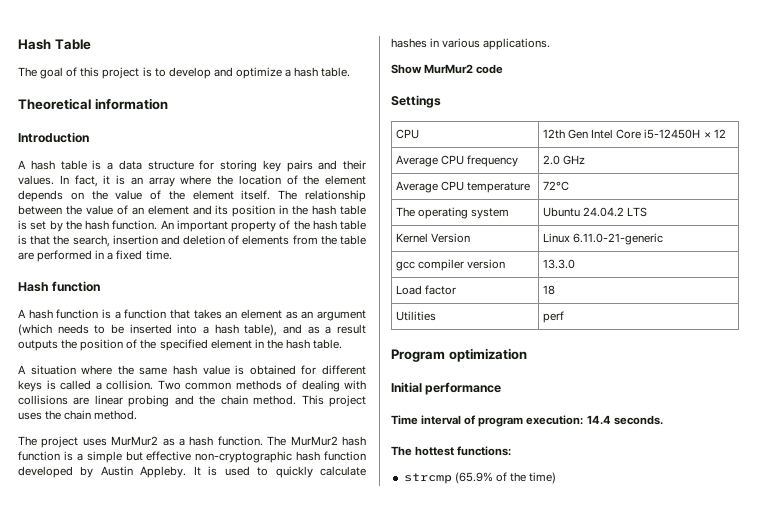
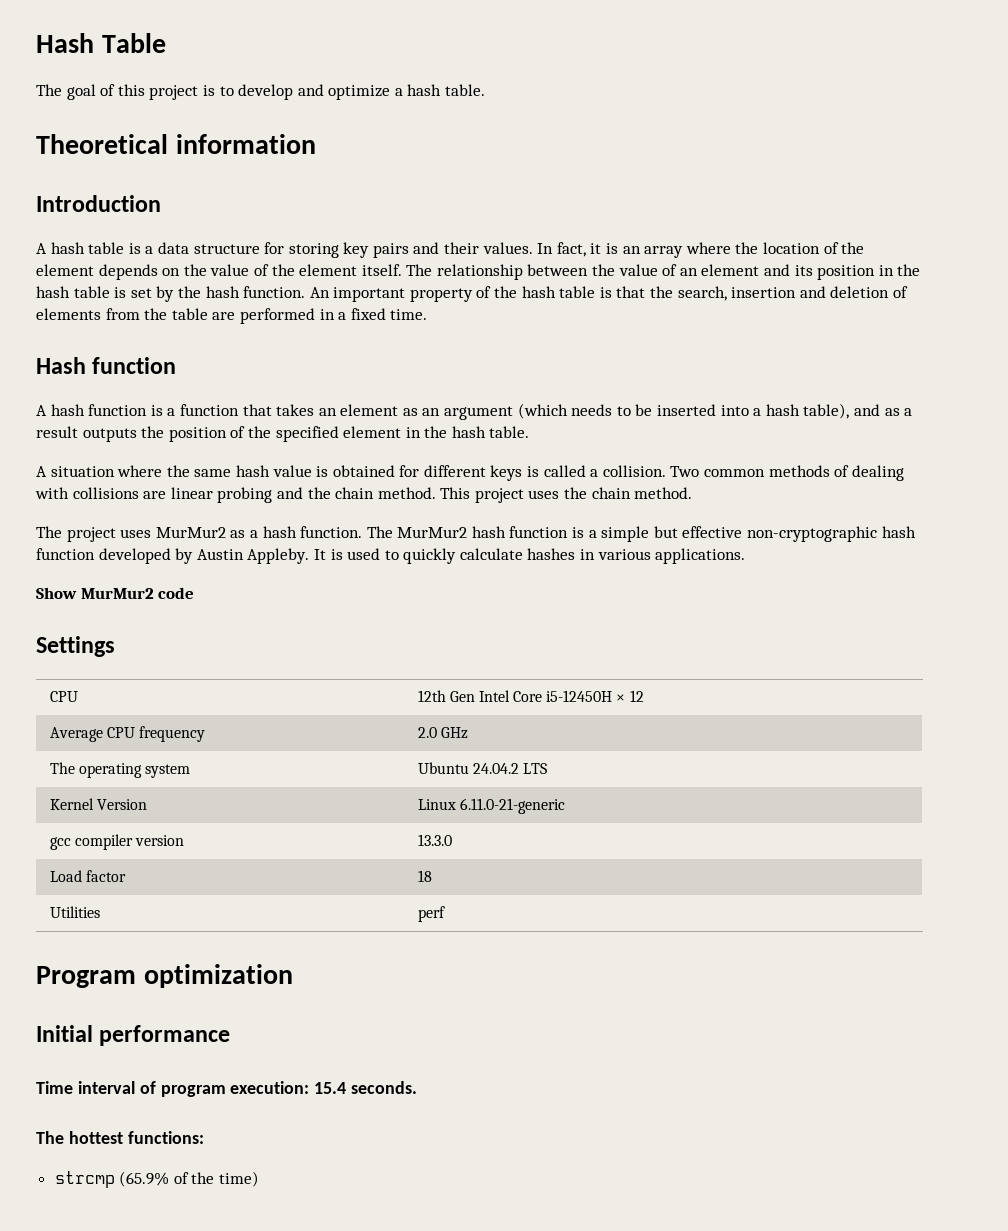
[395,181,531,193] [542,181,569,191] // Average CPU temperature | 72°C -> (468, 733) none
[586,415,611,425] 14.4 -> [314,1082,347,1094] 15.4

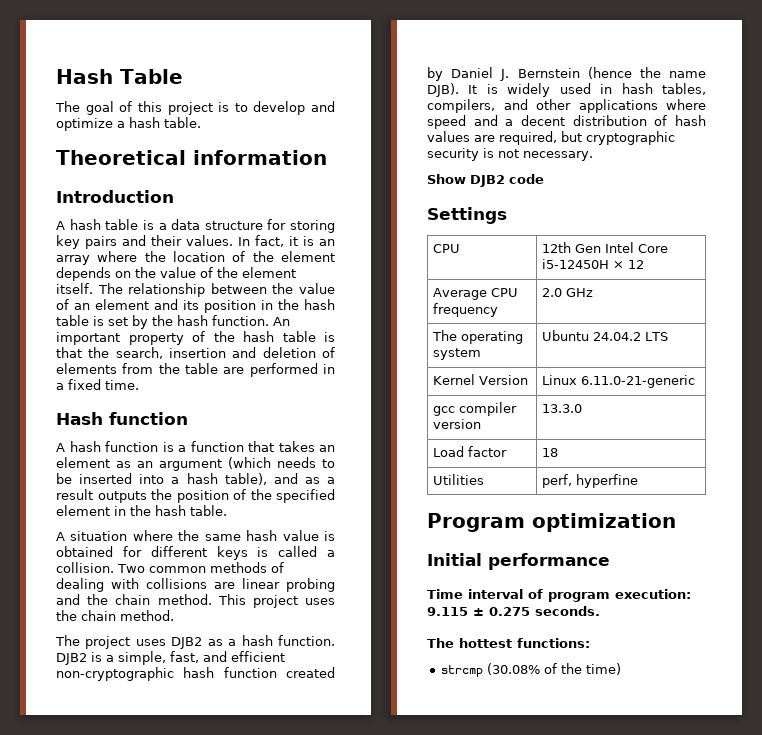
[155,527,226,538] MurMur2 -> [171,637,203,649] DJB2
[366,526,916,542] [36,548,746,564] The MurMur2 hash function is a simple but effective non-cryptographic hash function developed by Austin Appleby. It is used to quickly calculate hashes in various applications. -> [56,651,285,665] [56,667,335,681] [427,67,706,81] [427,83,706,97] [427,99,706,113] [427,115,706,129] [427,131,675,145] [427,148,593,161] DJB2 is a simple, fast, and efficient non-cryptographic hash function created by Daniel J. Bernstein (hence the name DJB). It is widely used in hash tables, compilers, and other applications where speed and a decent distribution of hash values are required, but cryptographic security is not necessary.
[80,588,154,599] MurMur2 -> [470,175,505,187] DJB2
[417,906,445,922] perf -> [541,474,638,488] perf, hyperfine
[314,1082,347,1094] 15.4 -> [427,607,530,616] 9.115 ± 0.275
[119,1171,170,1187] (65.9% -> [486,663,540,675] (30.08%

